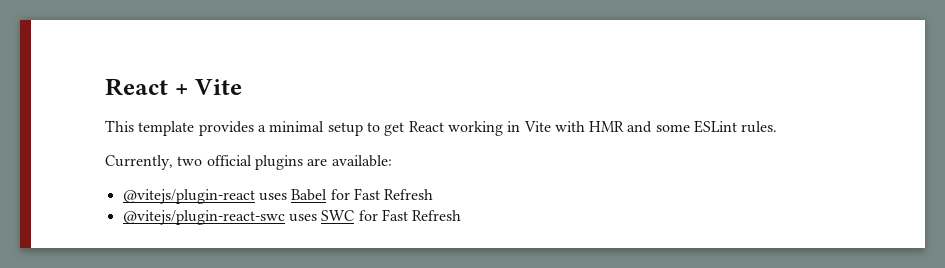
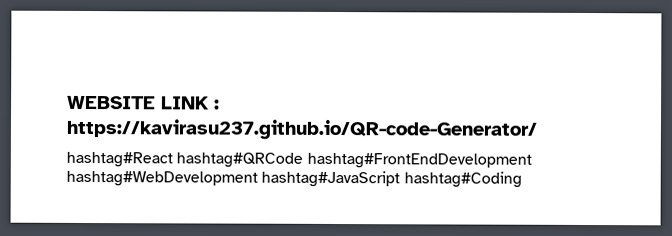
[105,78,242,96] [105,120,778,136] [105,155,392,170] [122,188,434,204] [122,209,462,225] React + Vite // This template provides a minimal setup to get React working in Vite with HMR and some ESLint rules. // Currently, two official plugins are available: // @vitejs/plugin-react uses Babel for Fast Refresh // @vitejs/plugin-react-swc uses SWC for Fast Refresh -> [67,95,220,110] [66,118,537,141] [66,151,532,169] [66,170,522,188] WEBSITE LINK : https://kavirasu237.github.io/QR-code-Generator/ // hashtag#React hashtag#QRCode hashtag#FrontEndDevelopment hashtag#WebDevelopment hashtag#JavaScript hashtag#Coding

